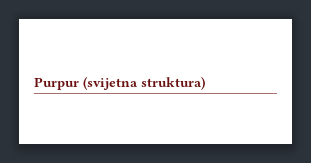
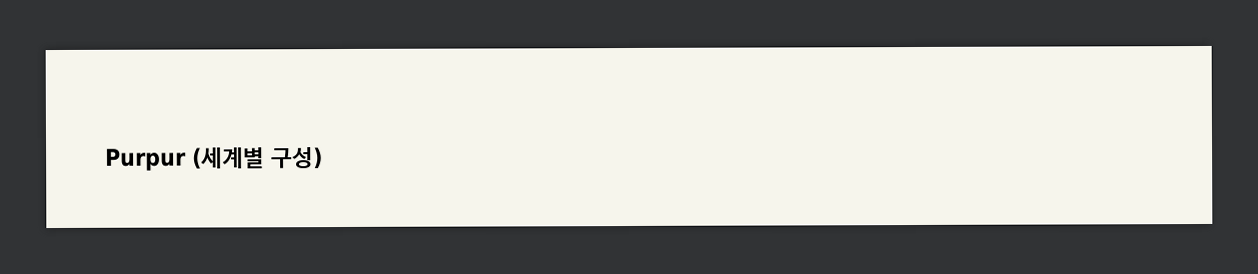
[83,76,205,90] (svijetna struktura) -> [192,147,323,170] (세계별 구성)

